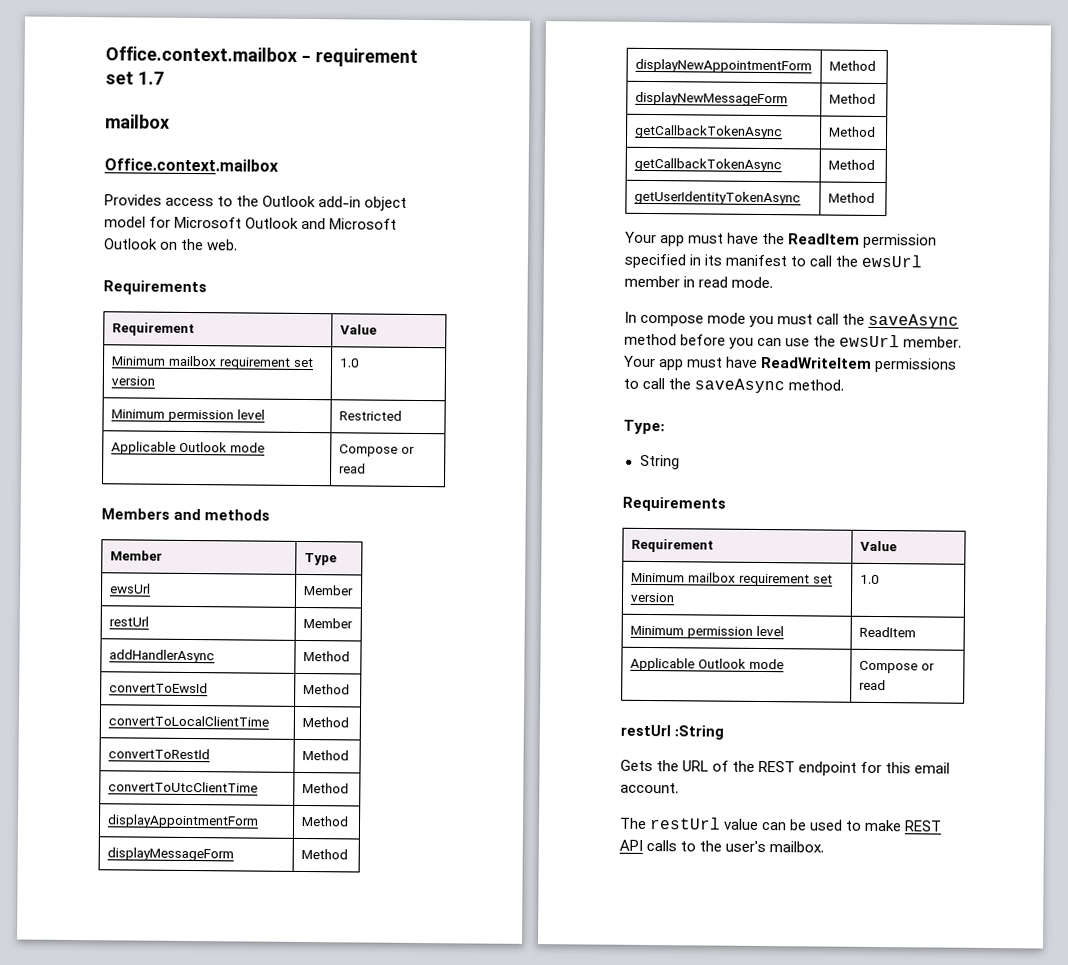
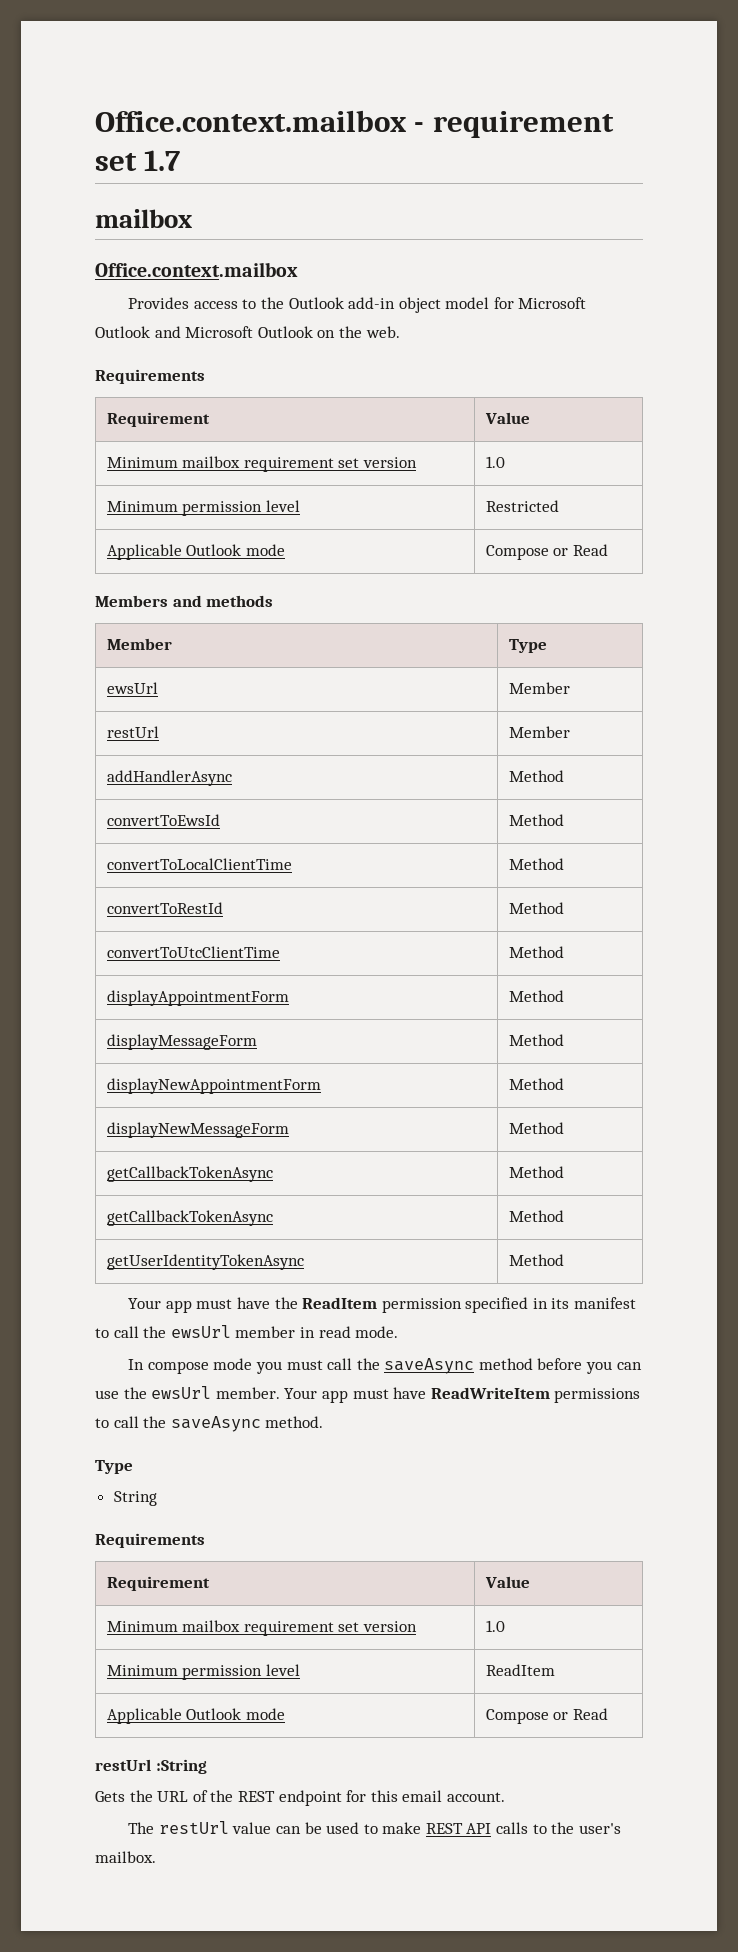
[338,463,366,474] read -> [572,544,608,556] Read
[623,419,665,435] Type: -> [95,1460,133,1474] Type
[858,679,886,691] read -> [572,1708,608,1720] Read

